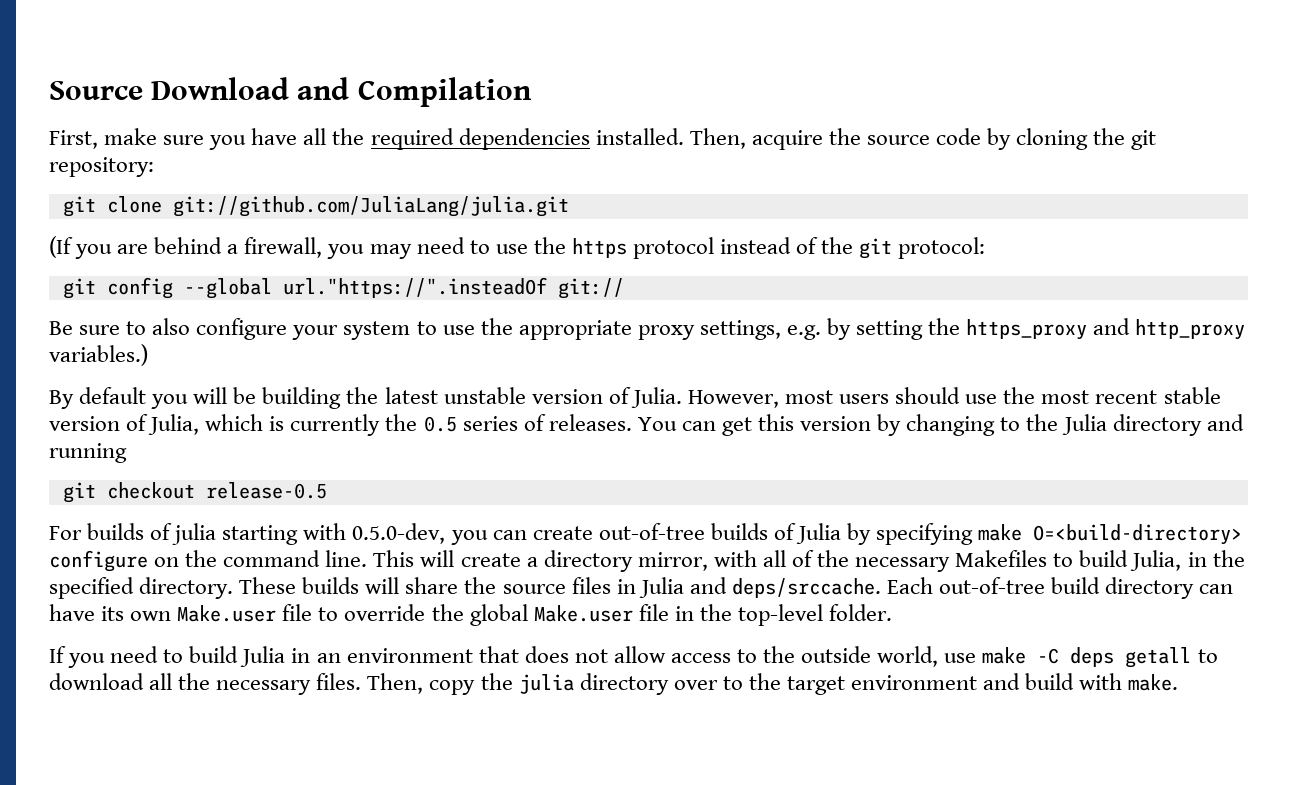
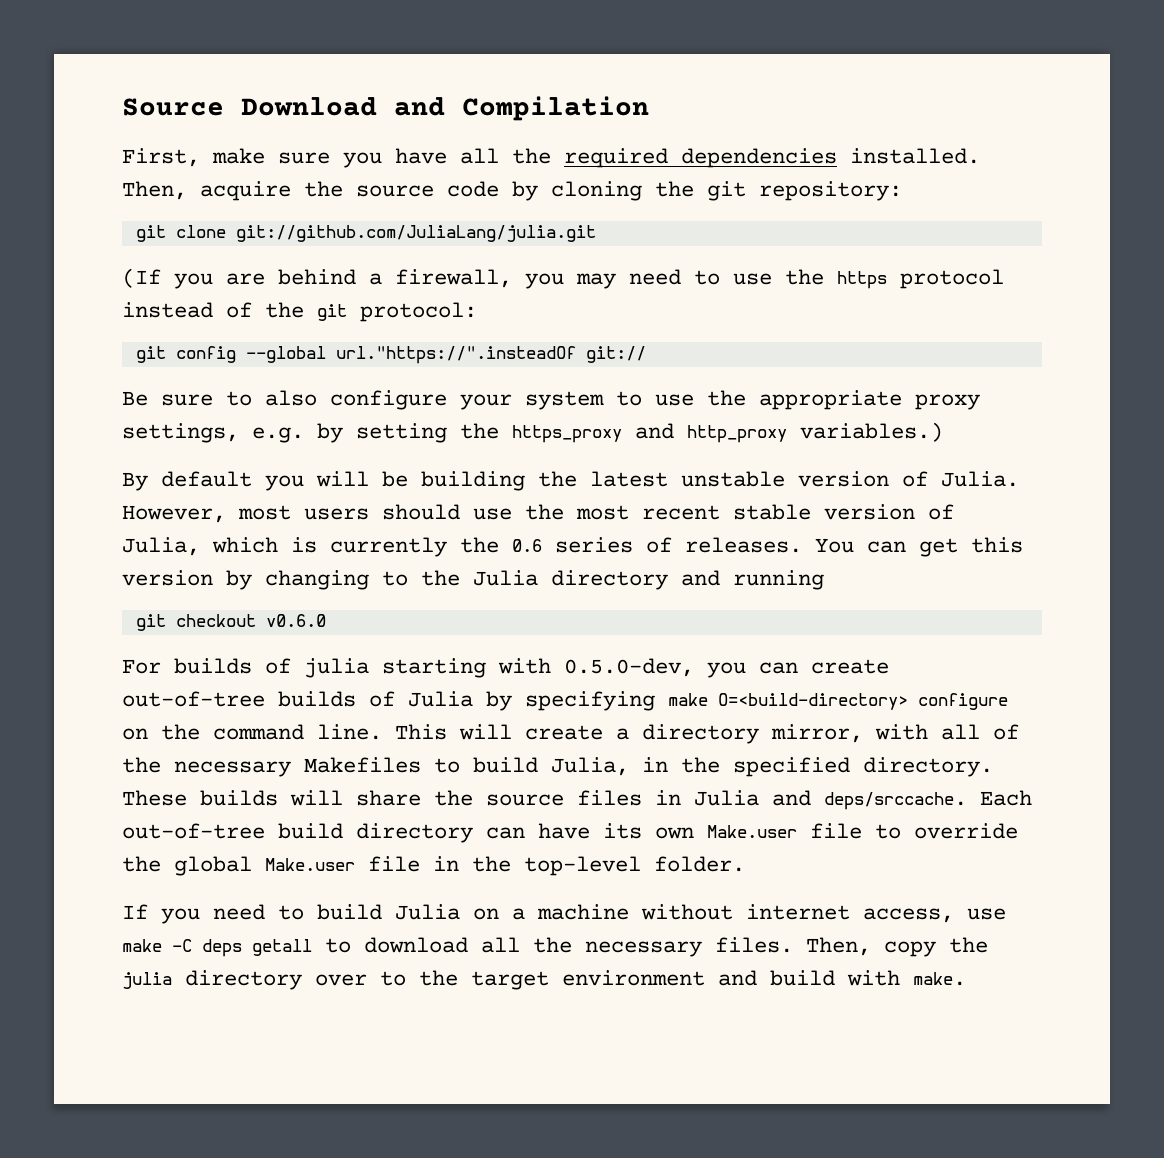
[423,416,457,432] 0.5 -> [512,539,542,552] 0.6
[205,482,327,499] release-0.5 -> [265,614,326,627] v0.6.0
[291,646,939,667] in an environment that does not allow access to the outside world, -> [473,904,954,923] on a machine without internet access,

